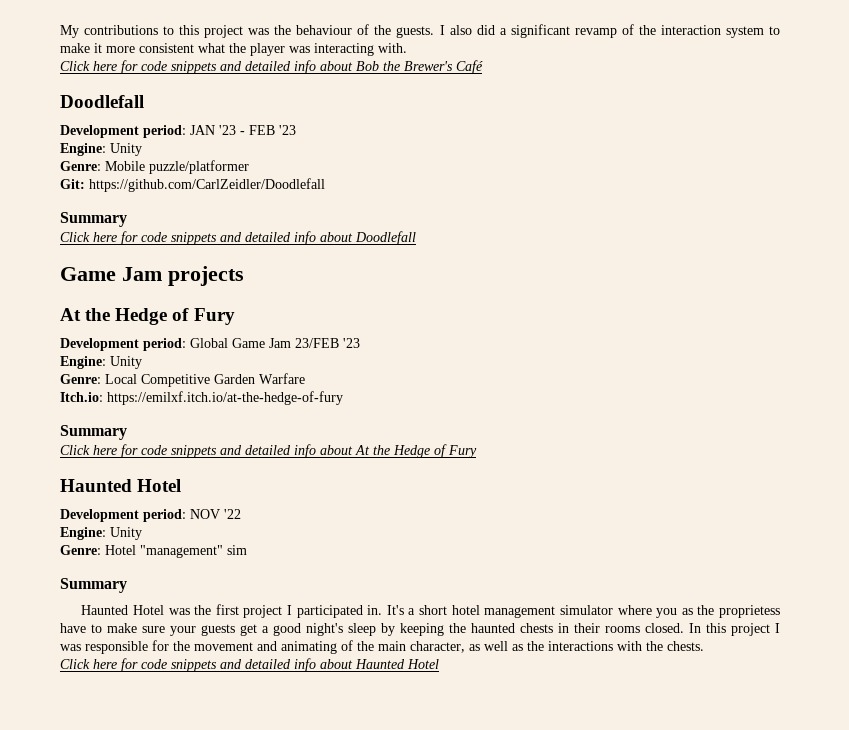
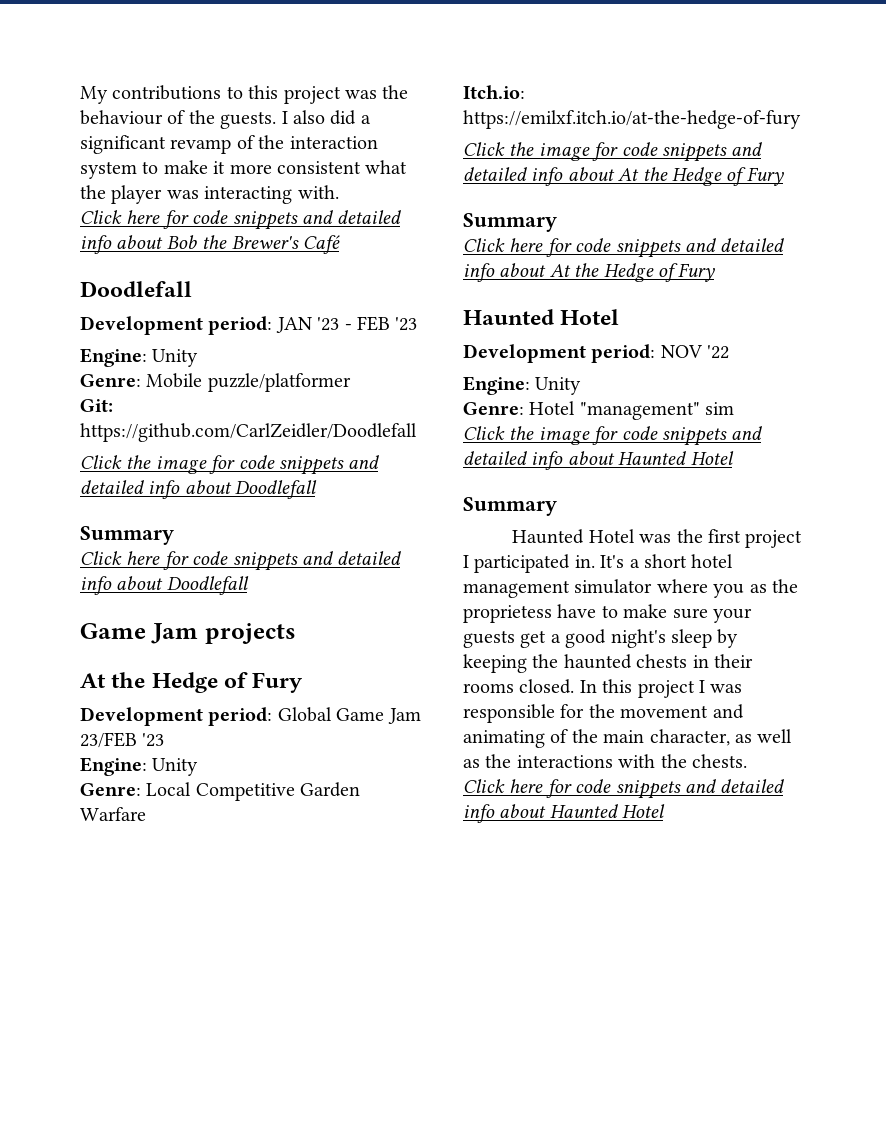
(325, 185) none -> [80,455,380,475] [80,480,318,499] // Click the image for code snippets and detailed info about Doodlefall
(343, 398) none -> [463,142,763,162] [463,167,784,186] // Click the image for code snippets and detailed info about At the Hedge of Fury
(247, 550) none -> [463,426,763,446] [463,451,734,470] // Click the image for code snippets and detailed info about Haunted Hotel

